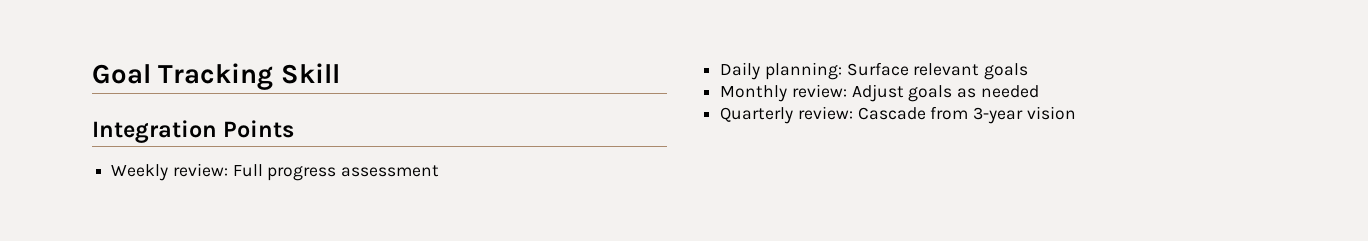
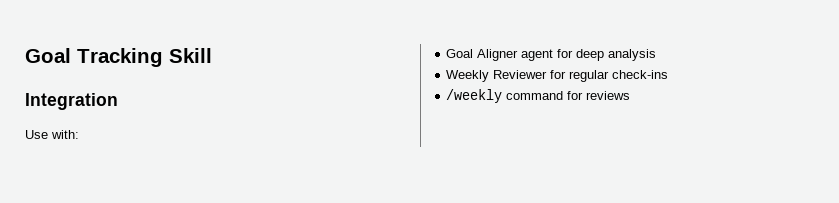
[223,120,295,138] [111,163,440,181] [720,62,1029,80] [720,84,1039,102] [720,106,1076,124] Points // Weekly review: Full progress assessment // Daily planning: Surface relevant goals // Monthly review: Adjust goals as needed // Quarterly review: Cascade from 3-year vision -> [25,130,79,139] [446,49,657,61] [446,70,669,82] [446,89,631,103] // Use with: // Goal Aligner agent for deep analysis // Weekly Reviewer for regular check-ins // /weekly command for reviews

